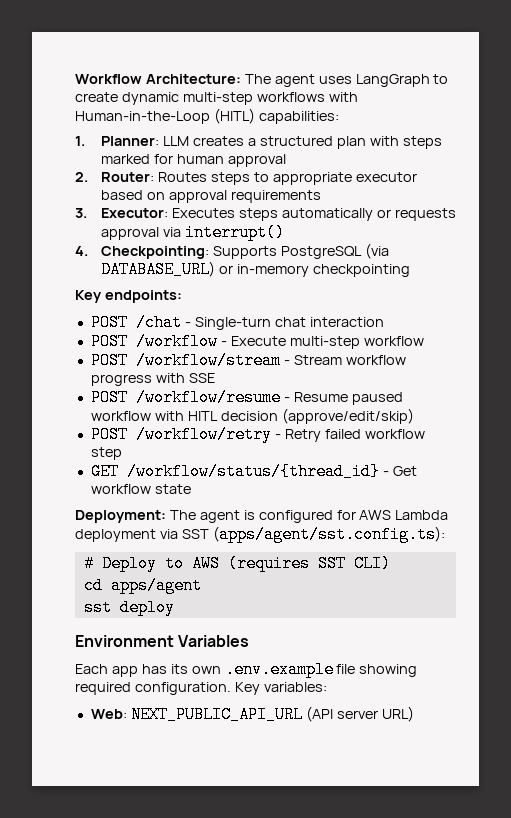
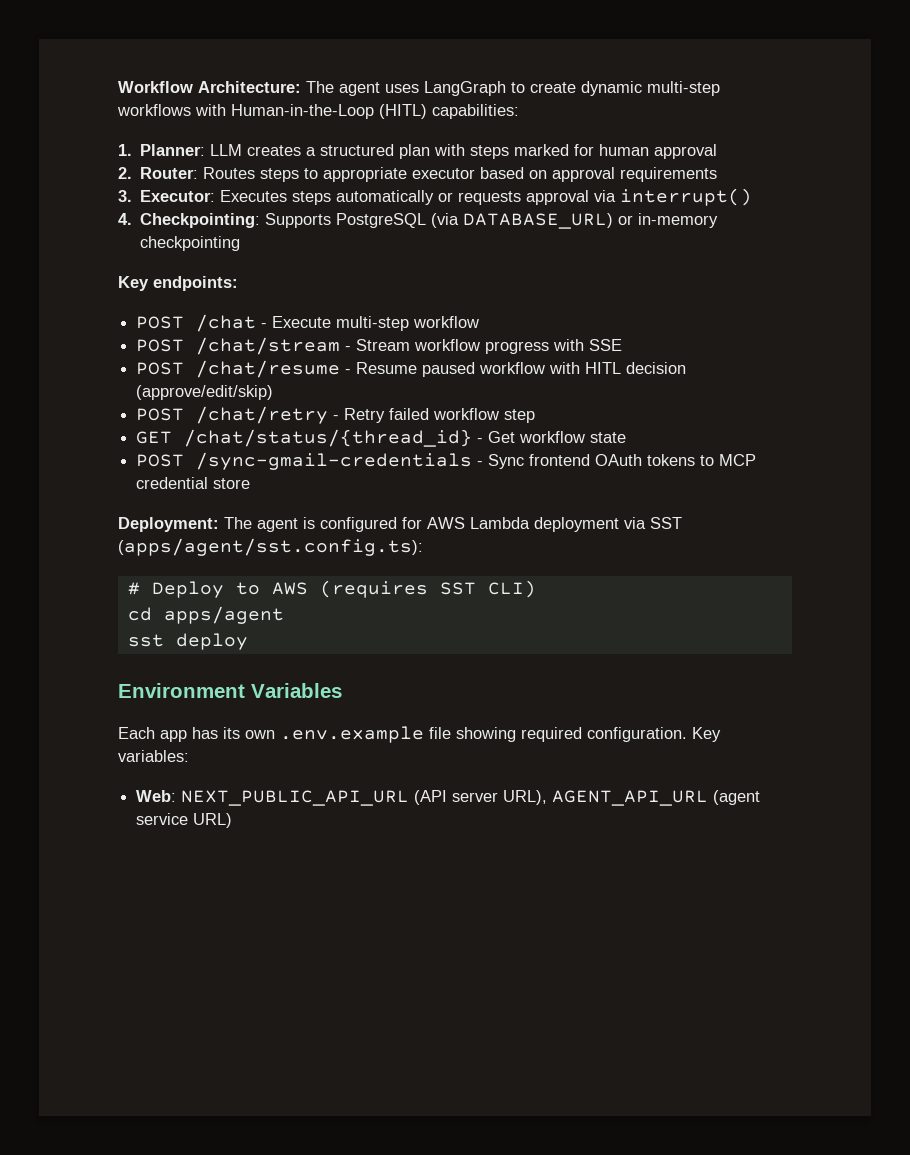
[194,317,384,330] [90,333,227,350] Single-turn chat interaction // POST /workflow - -> (268, 325) none
[135,352,281,369] /workflow/stream -> [196,337,341,355] /chat/stream
[135,389,281,406] /workflow/resume -> [196,360,341,378] /chat/resume
[135,426,272,443] /workflow/retry -> [196,406,329,424] /chat/retry
[126,463,380,480] /workflow/status/{thread_id} -> [184,429,473,447] /chat/status/{thread_id}
(191, 489) none -> [136,452,757,470] [136,477,251,489] // POST /sync-gmail-credentials - Sync frontend OAuth tokens to MCP credential store
(378, 714) none -> [503,790,761,806] [136,813,189,825] URL), AGENT_API_URL (agent service

